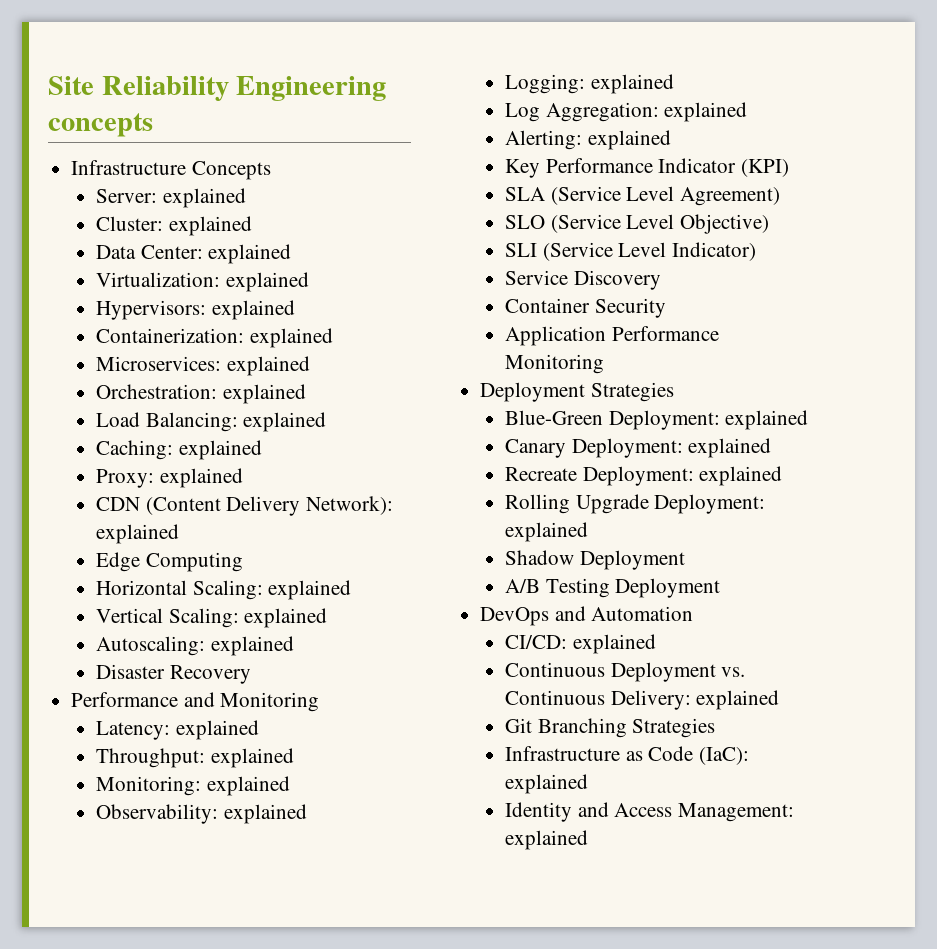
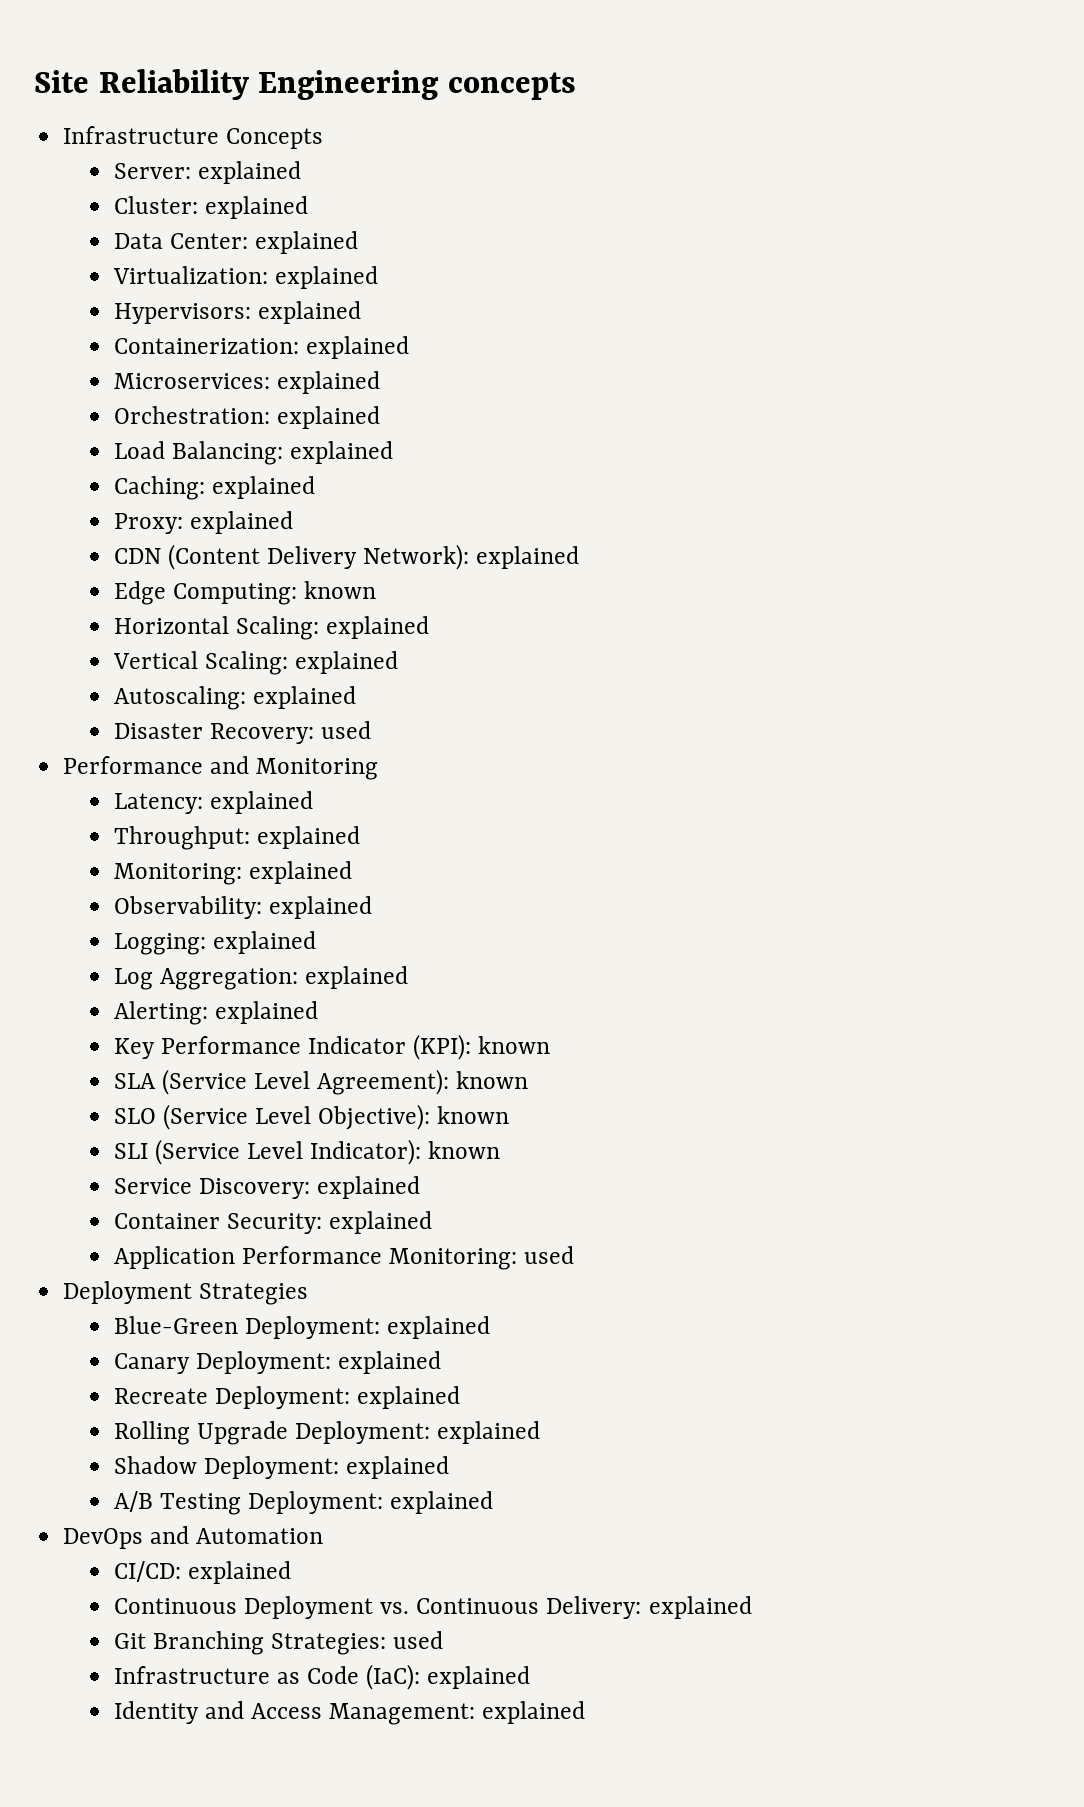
[145,552,243,572] Computing -> [172,581,377,605] Computing: known
[169,665,251,684] Recovery -> [209,721,372,744] Recovery: used
[741,159,790,177] (KPI) -> [413,1034,551,1060] (KPI): known
[680,187,781,206] Agreement) -> [317,1069,529,1095] Agreement): known
[680,214,770,234] Objective) -> [318,1104,510,1130] Objective): known
[672,242,757,261] Indicator) -> [310,1139,501,1165] Indicator): known
[573,270,661,290] Discovery -> [198,1176,421,1199] Discovery: explained
[594,298,666,318] Security -> [226,1211,433,1234] Security: explained
[505,354,605,374] Monitoring -> [389,1246,575,1270] Monitoring: used
[579,550,685,570] Deployment -> [203,1456,450,1479] Deployment: explained
[615,578,721,598] Deployment -> [248,1491,494,1514] Deployment: explained
[632,718,716,738] Strategies -> [271,1631,444,1655] Strategies: used

